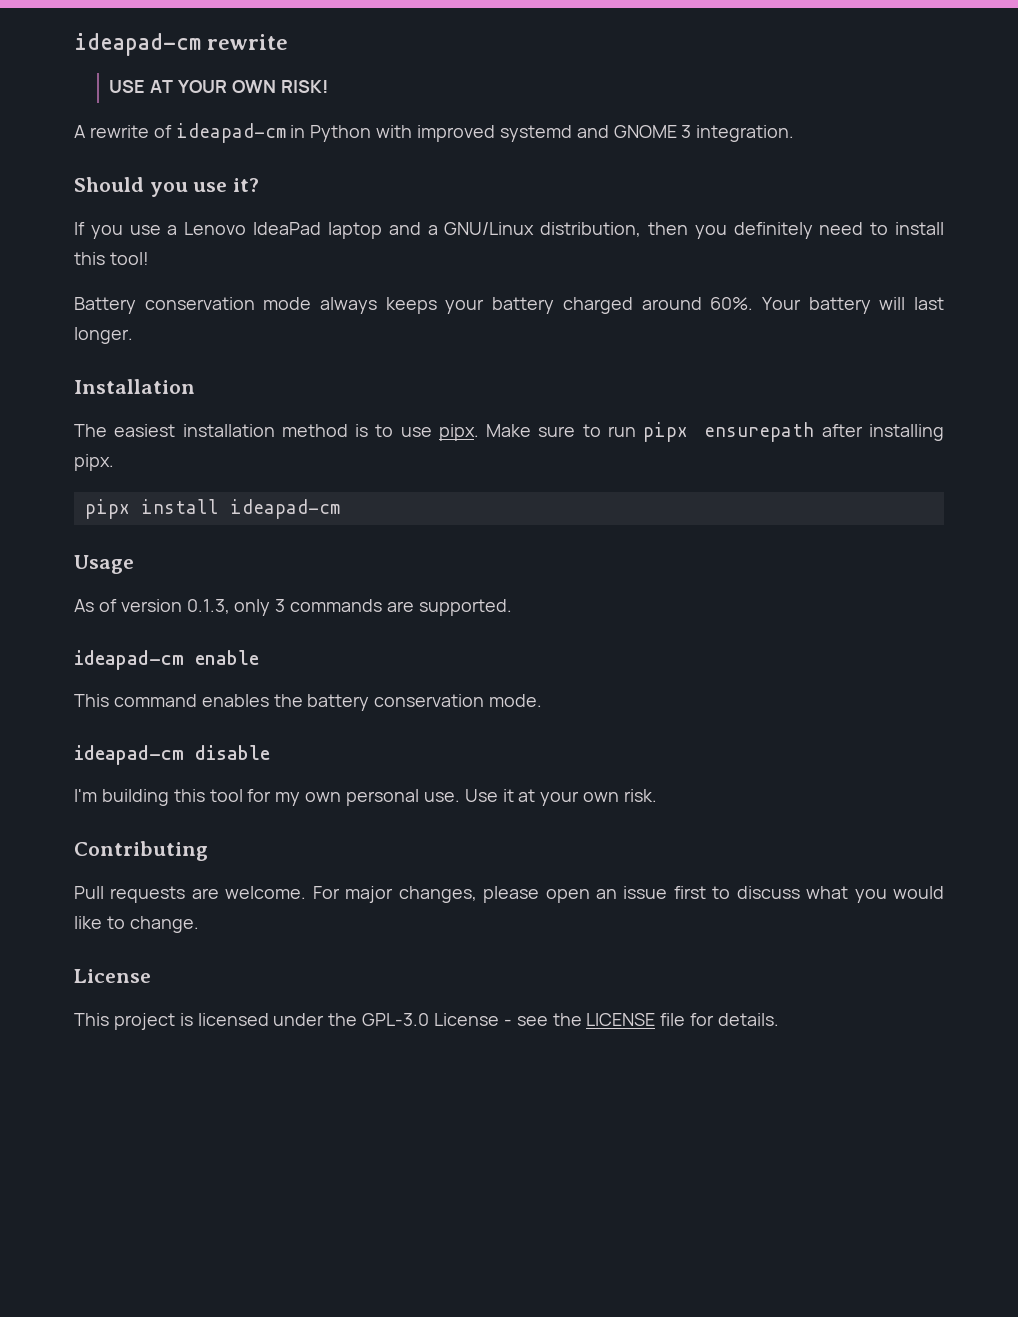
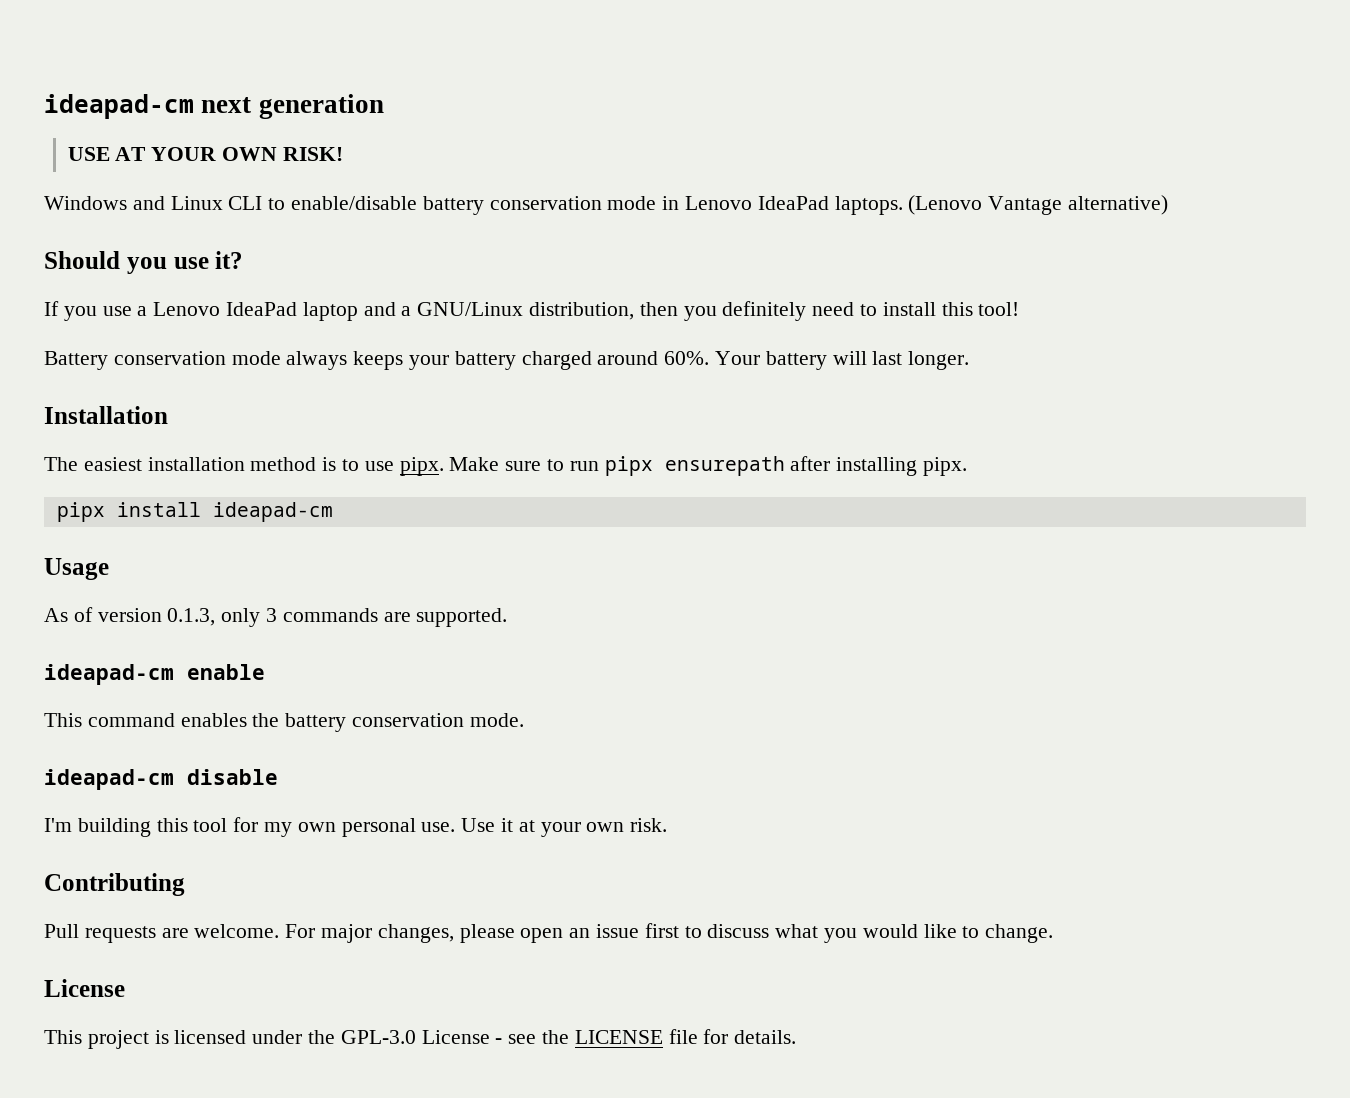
[74,33,288,56] ideapad-cm rewrite -> [44,94,384,119] ideapad-cm next generation
[74,123,795,143] A rewrite of ideapad-cm in Python with improved systemd and GNOME 3 integration. -> [44,195,1169,215] Windows and Linux CLI to enable/disable battery conservation mode in Lenovo IdeaPad laptops. (Lenovo Vantage alternative)

